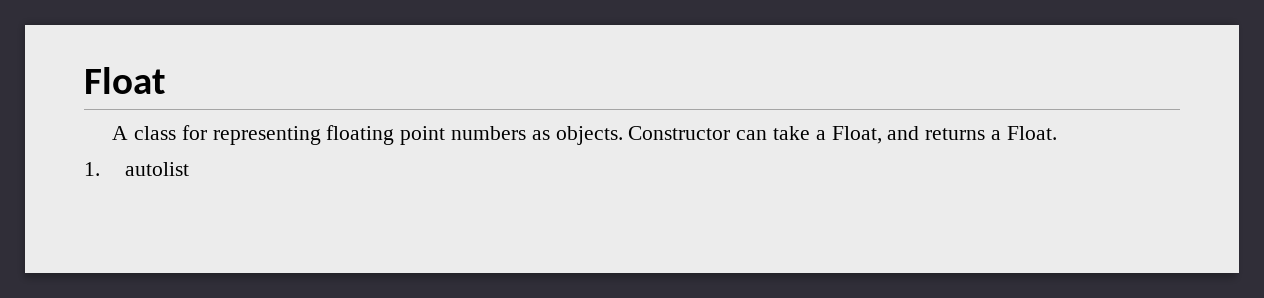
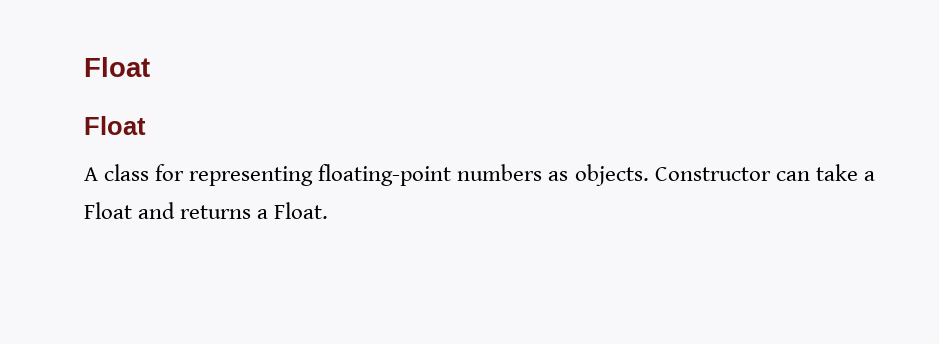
[84,67,166,94] Float -> [84,57,150,77] [84,116,146,135] Float // Float
[326,125,446,145] floating point -> [318,164,452,186] floating-point
[831,126,882,144] Float, -> [84,202,132,219] Float
[84,162,189,176] // 1. autolist -> (329, 210) none

